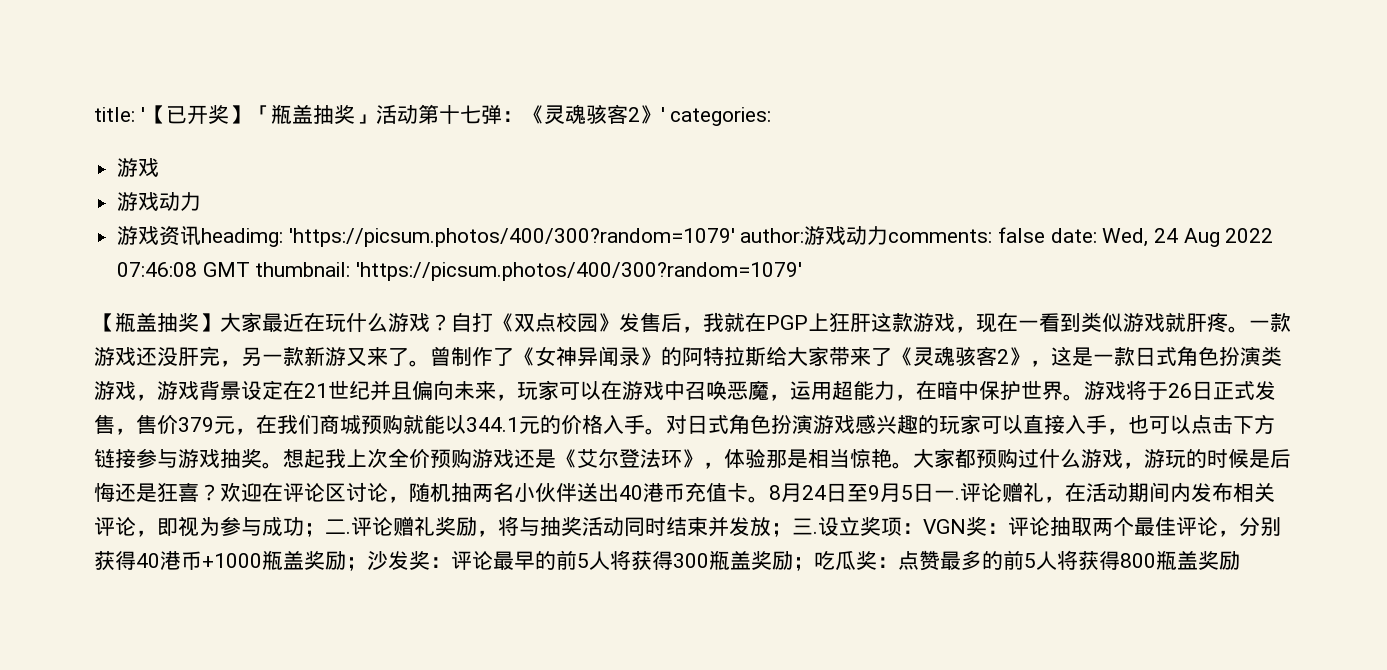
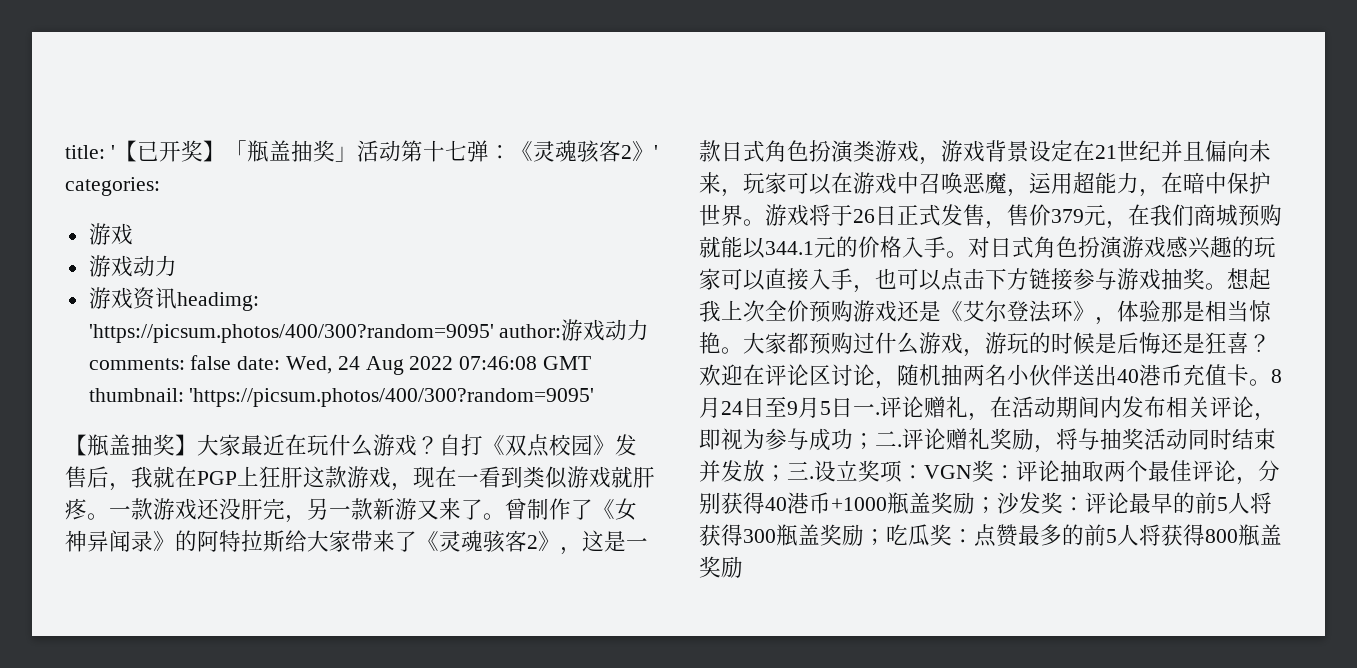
[288,228,735,247] 'https://picsum.photos/400/300?random=1079' -> [88,324,494,343] 'https://picsum.photos/400/300?random=9095'
[356,262,803,281] 'https://picsum.photos/400/300?random=1079' -> [189,388,595,407] 'https://picsum.photos/400/300?random=9095'

